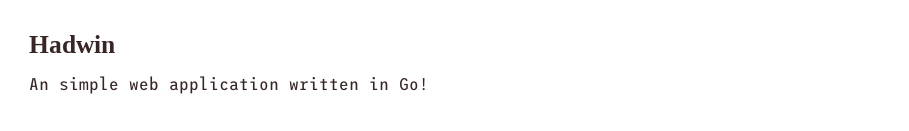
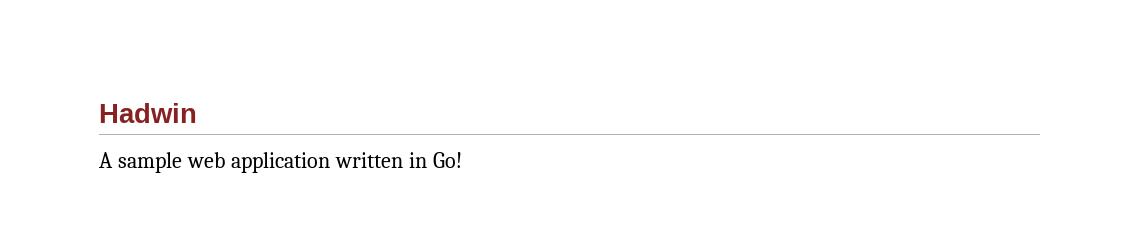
[29,76,119,94] An simple -> [99,152,182,173] A sample

